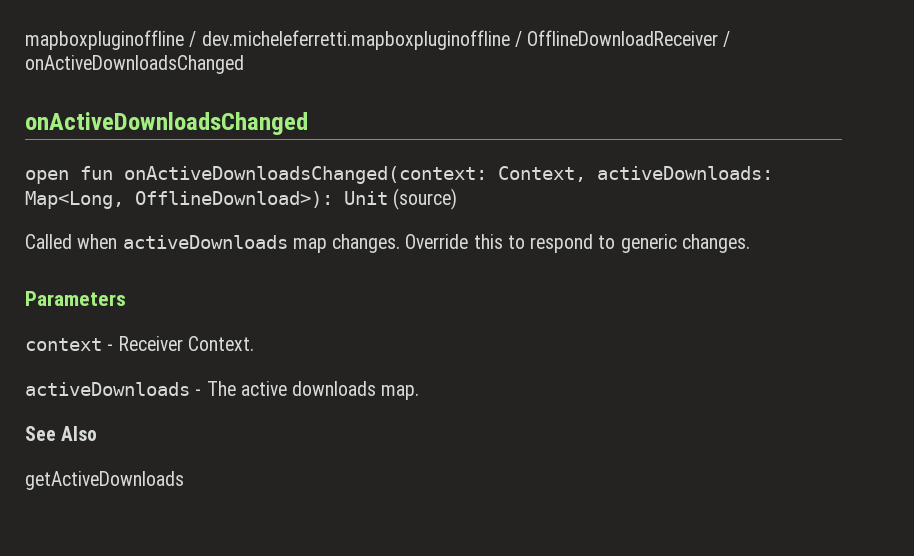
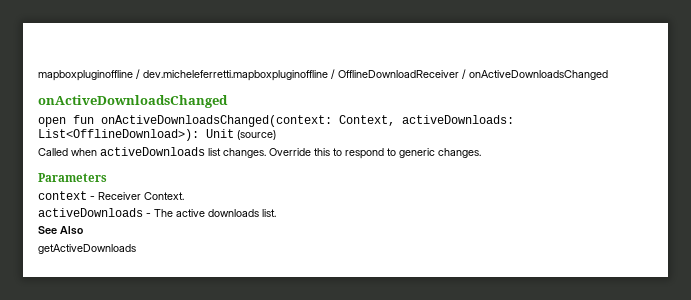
[25,191,333,209] Map<Long, OfflineDownload>): -> [38,129,199,141] List<OfflineDownload>):
[292,238,327,253] map -> [208,148,221,156] list
[381,385,420,400] map. -> [262,209,276,217] list.

